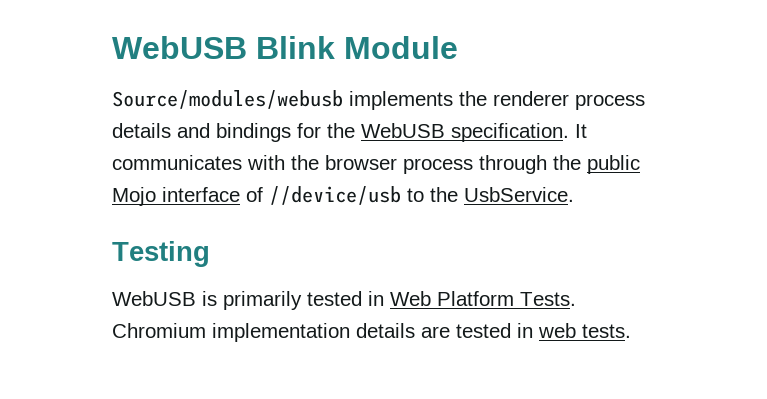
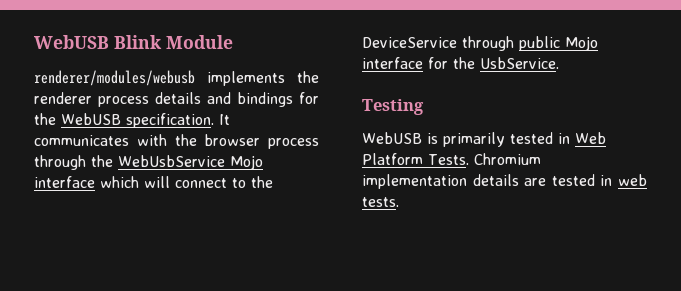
[112,90,343,109] Source/modules/webusb -> [34,70,195,86] renderer/modules/webusb
[587,155,640,174] [112,186,424,206] public Mojo interface of //device/usb to -> [118,155,263,170] [34,176,273,188] [362,36,598,51] [362,57,448,69] WebUsbService Mojo interface which will connect to the DeviceService through public Mojo interface for

